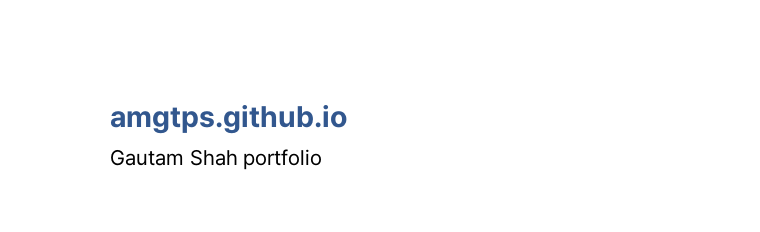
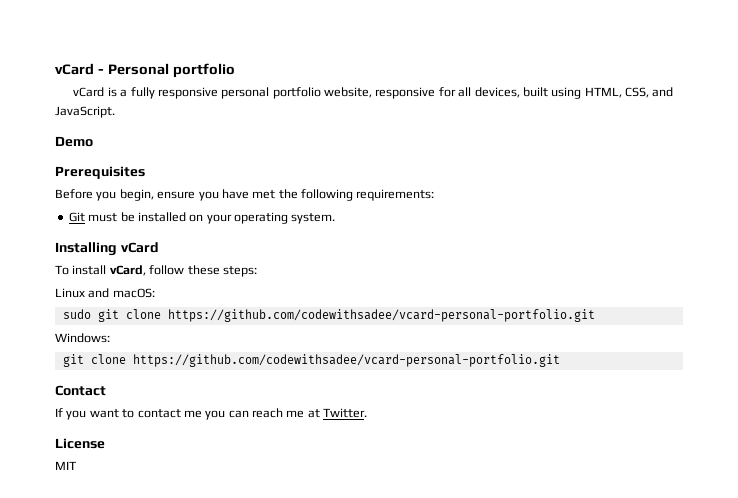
[110,104,347,134] [110,149,323,170] amgtps.github.io // Gautam Shah portfolio -> [55,63,235,78] [73,87,674,99] [55,106,115,118] [55,136,93,147] [55,166,145,179] [55,189,435,201] [68,212,336,224] [55,242,159,256] [55,265,257,277] [55,288,155,298] [62,309,595,322] [55,333,110,343] [62,354,560,367] [55,385,106,396] [55,408,368,420] [55,438,105,449] [55,461,76,470] vCard - Personal portfolio // vCard is a fully responsive personal portfolio website, responsive for all devices, built using HTML, CSS, and JavaScript. // Demo // Prerequisites // Before you begin, ensure you have met the following requirements: // Git must be installed on your operating system. // Installing vCard // To install vCard, follow these steps: // Linux and macOS: // sudo git clone https://github.com/codewithsadee/vcard-personal-portfolio.git // Windows: // git clone https://github.com/codewithsadee/vcard-personal-portfolio.git // Contact // If you want to contact me you can reach me at Twitter. // License // MIT

